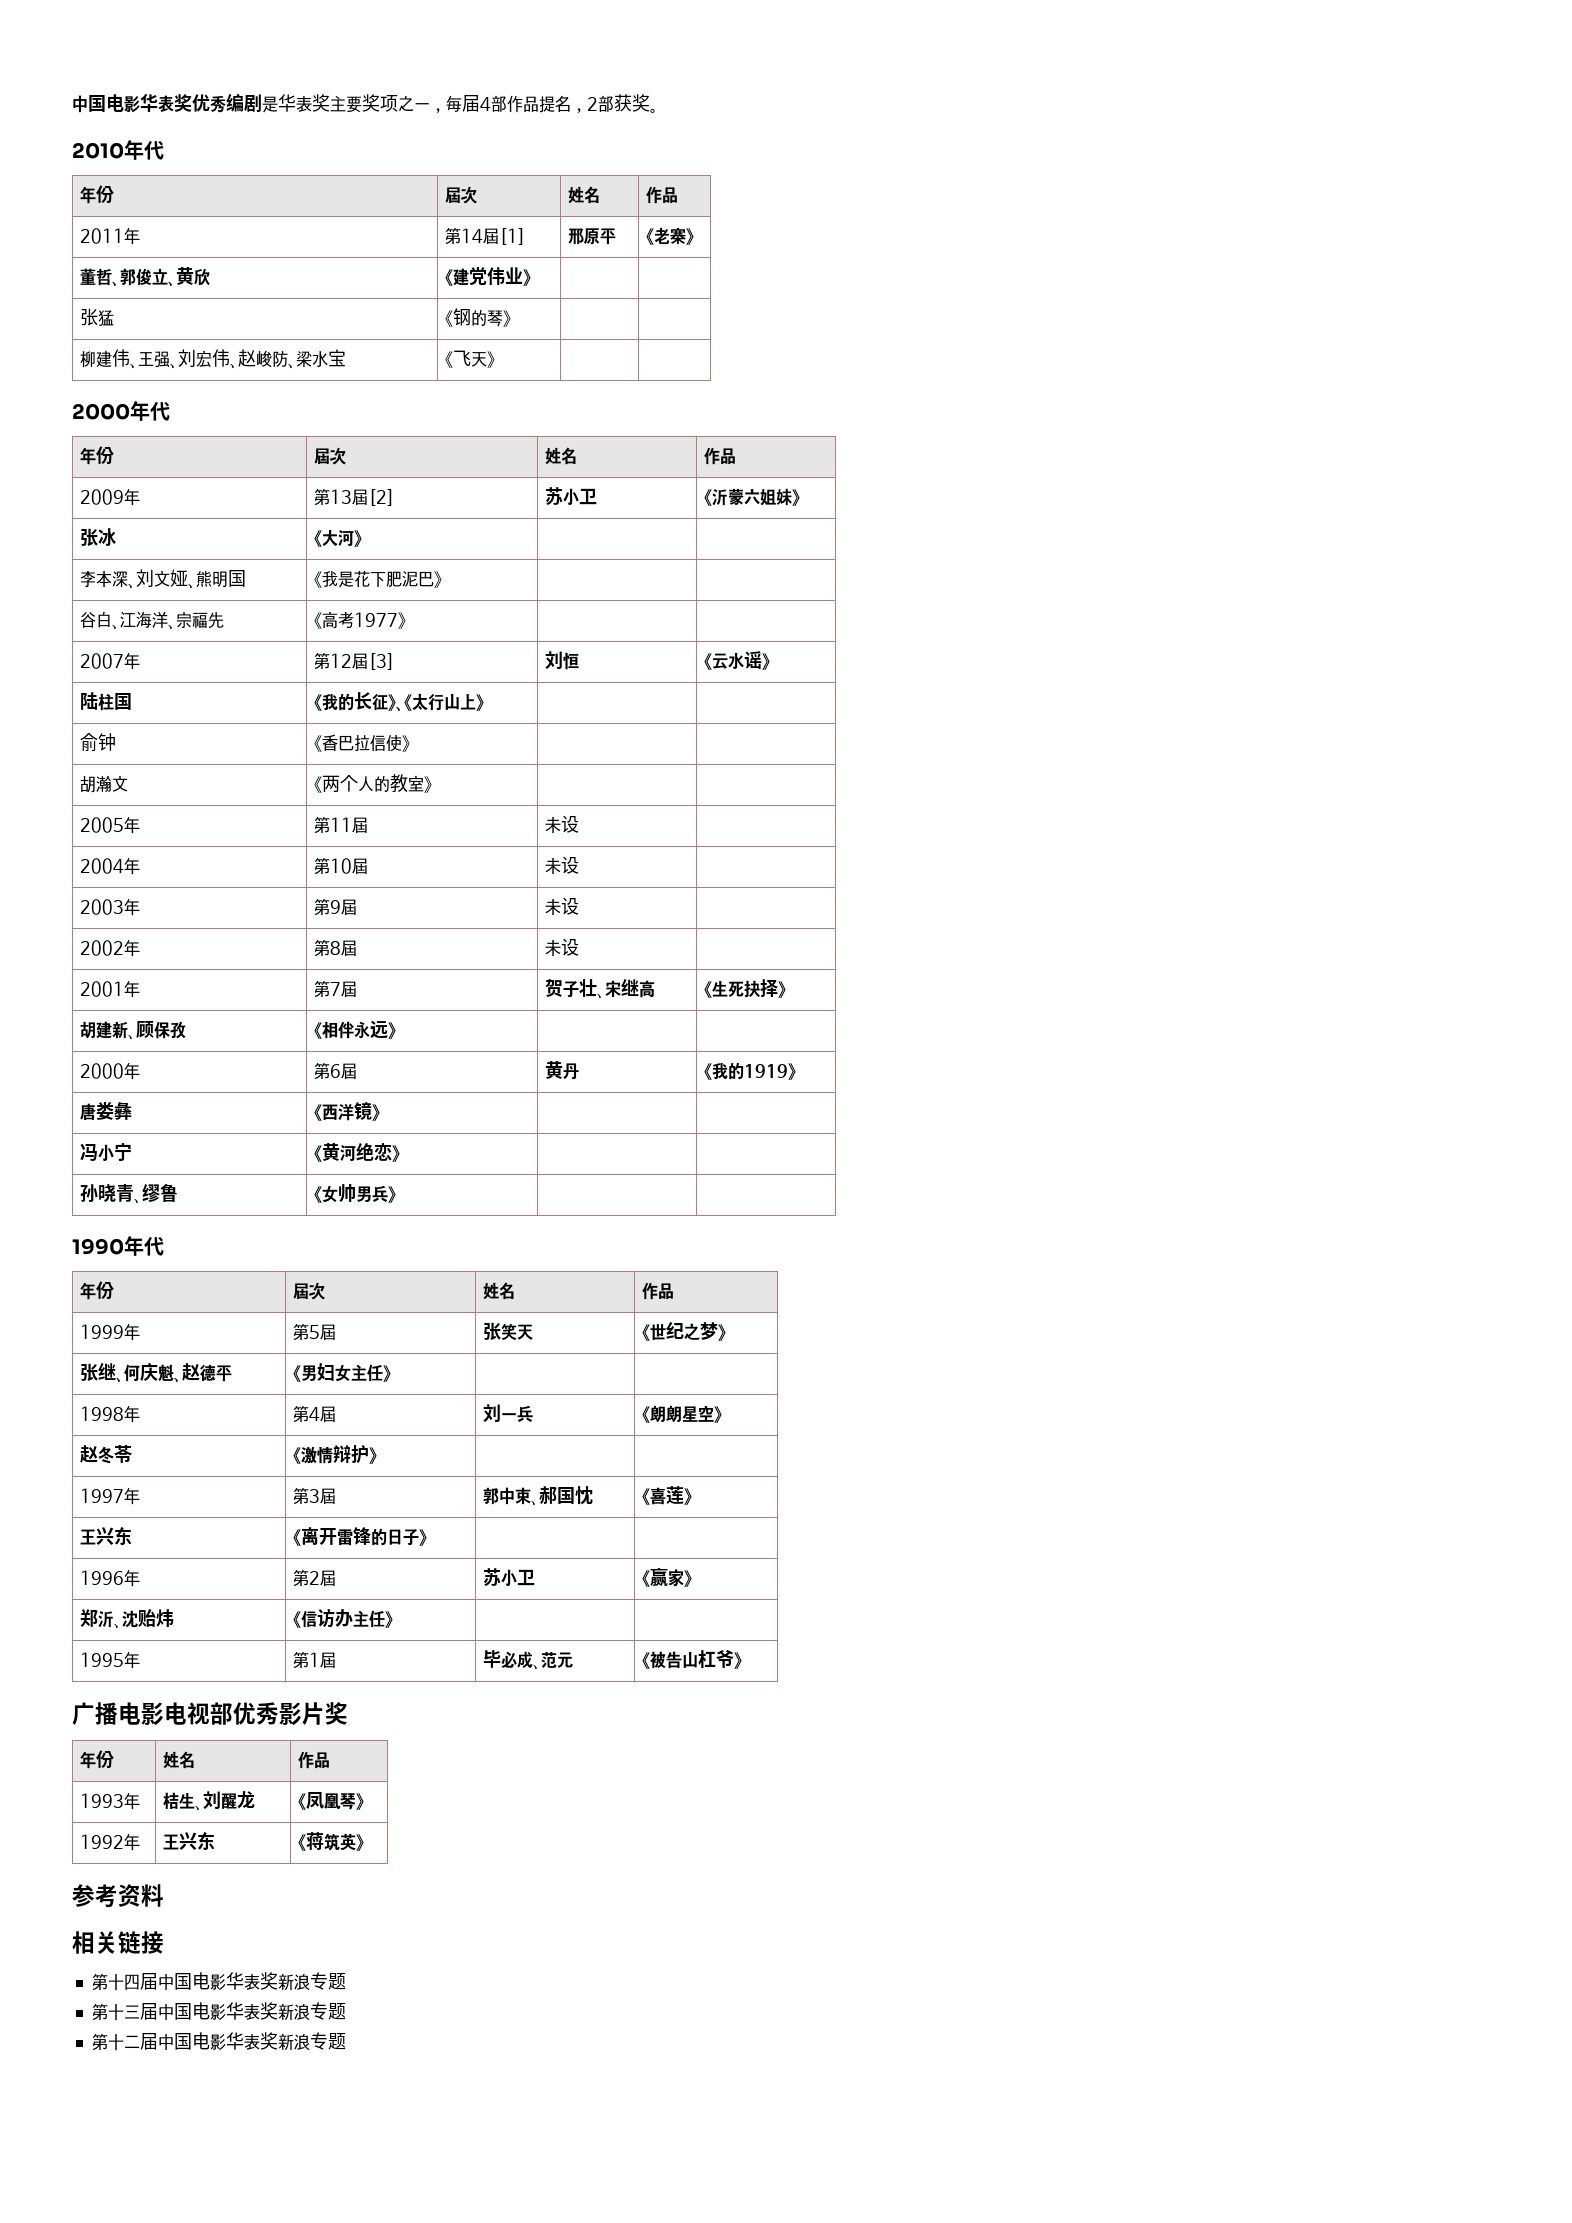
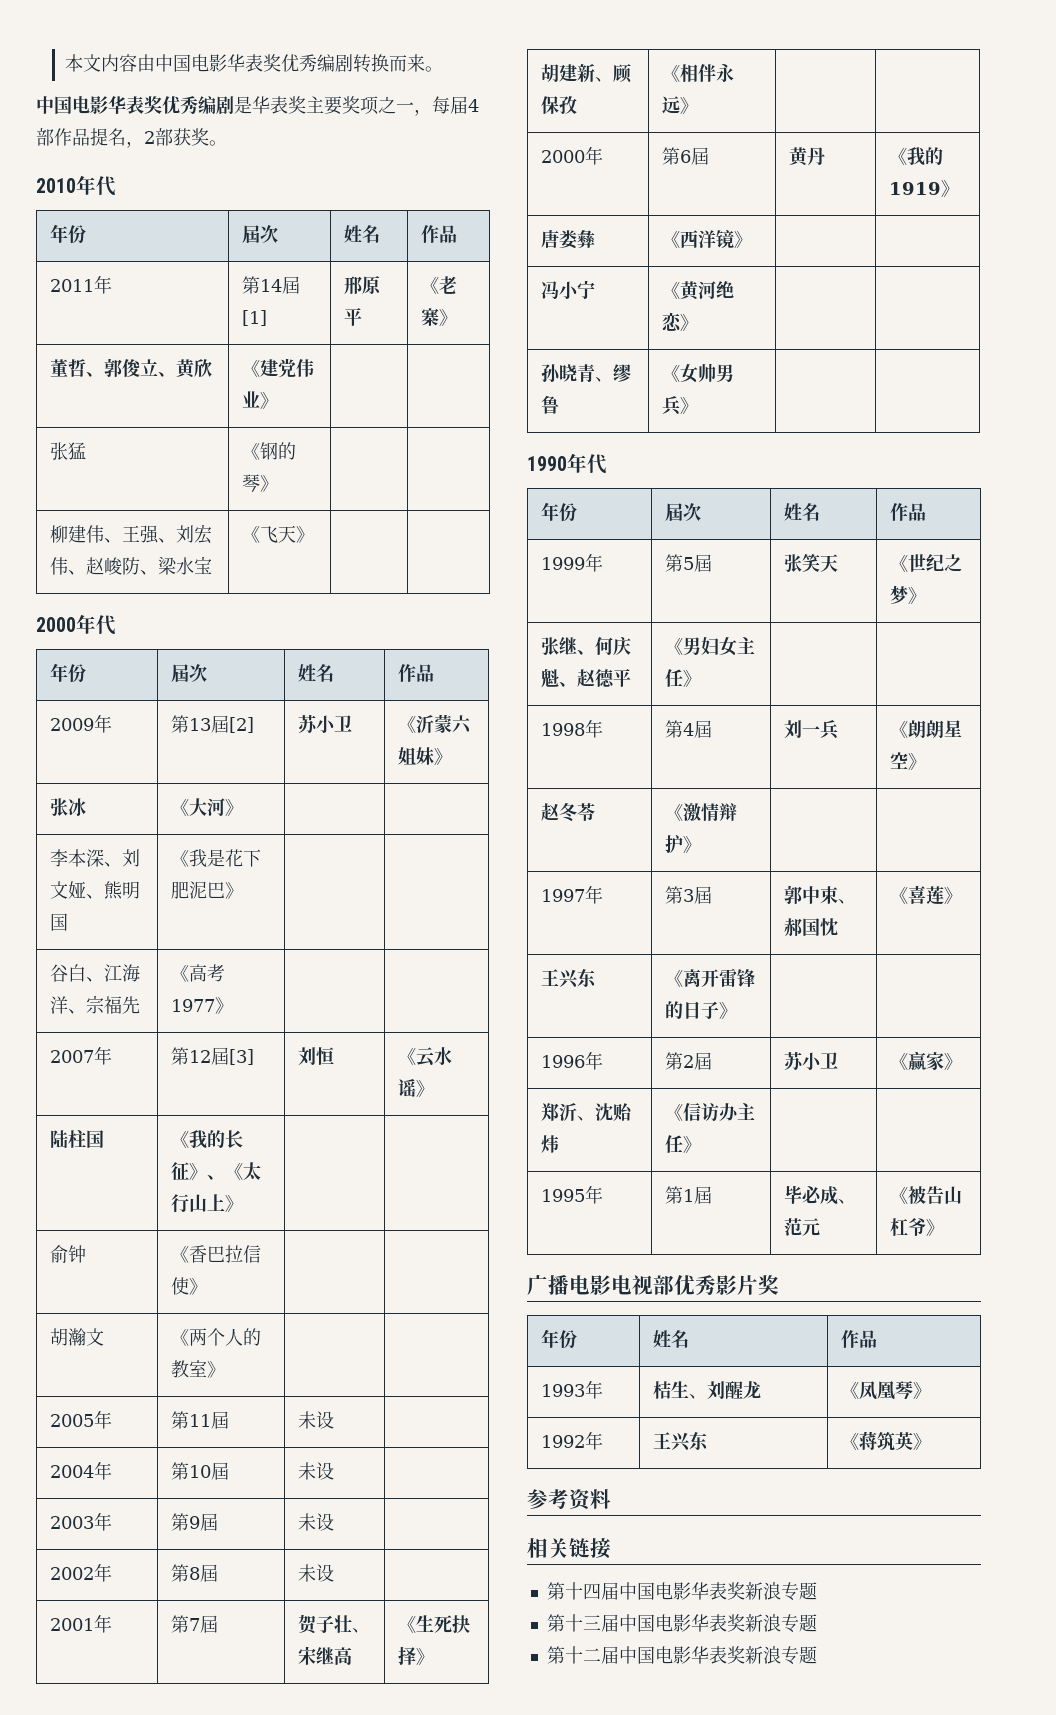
(72, 104) none -> [65,54,444,73] 本文内容由中国电影华表奖优秀编剧转换而来。 //

